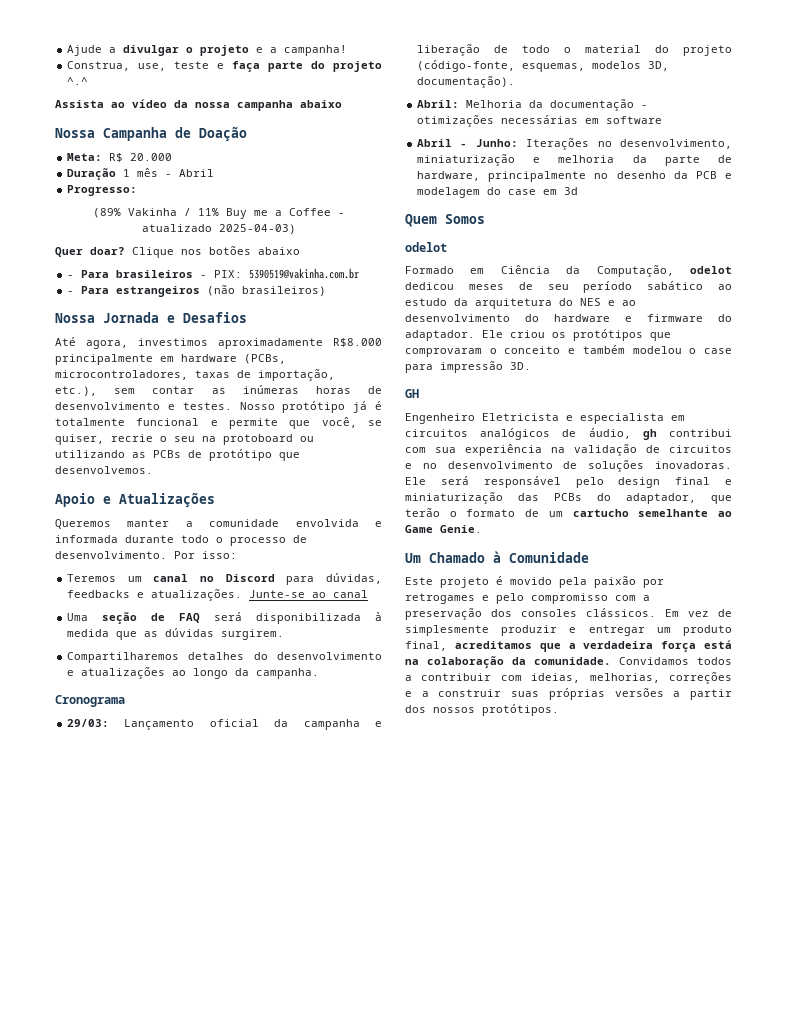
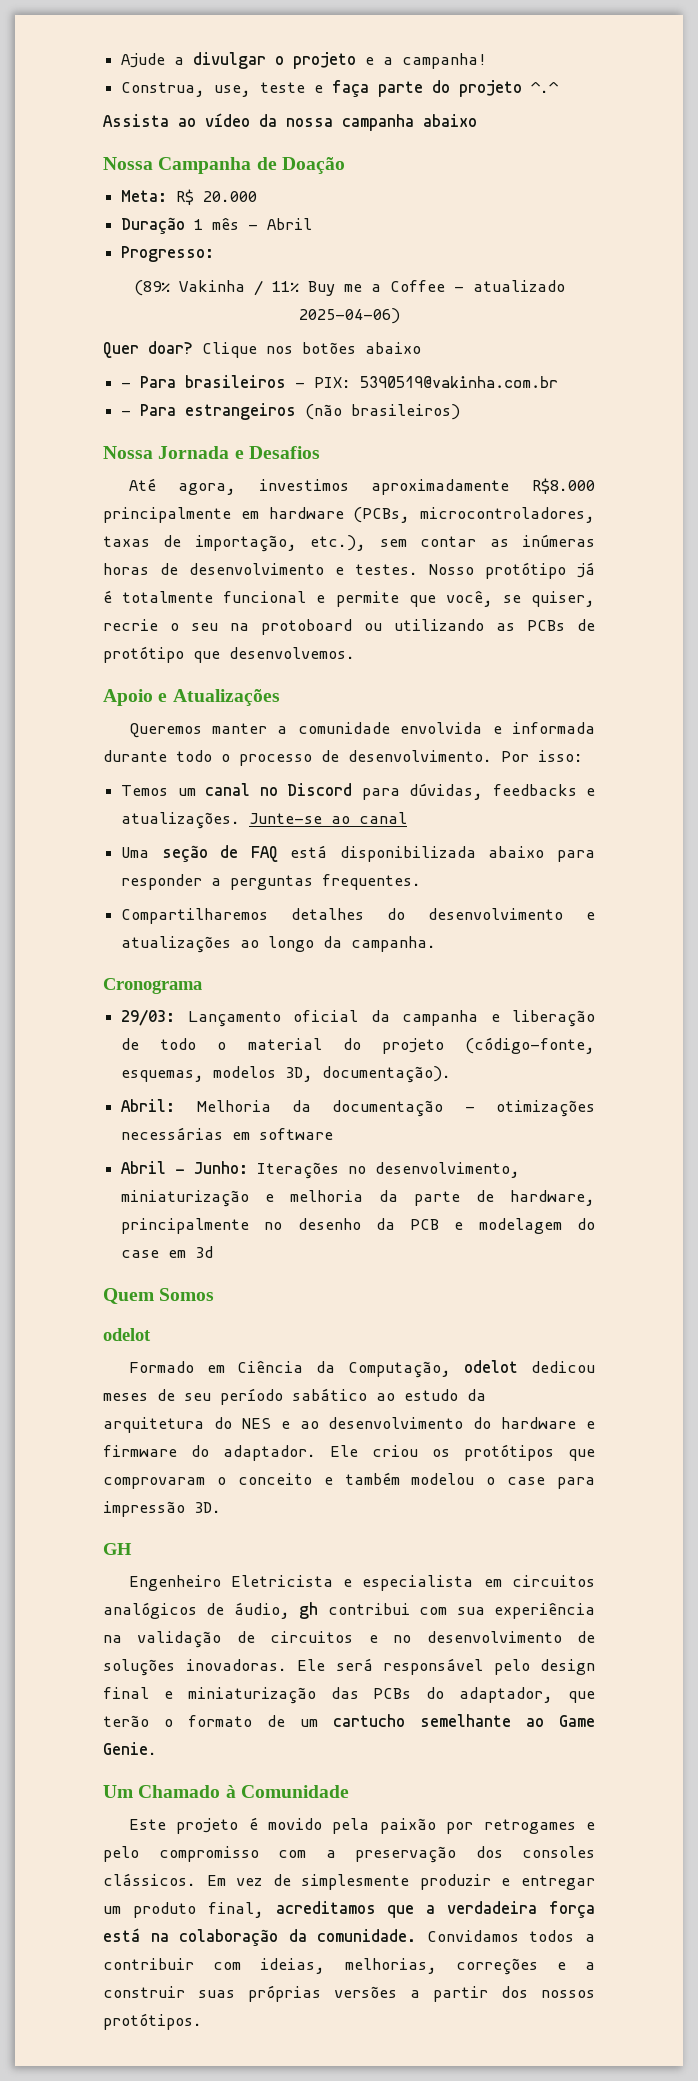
[218,224,296,234] 2025-04-03) -> [298,308,400,324] 2025-04-06)
[67,574,117,582] Teremos -> [121,785,169,796] Temos
[214,612,382,624] [67,628,285,640] será disponibilizada à medida que as dúvidas surgirem. -> [290,845,596,862] [121,874,422,890] está disponibilizada abaixo para responder a perguntas frequentes.

